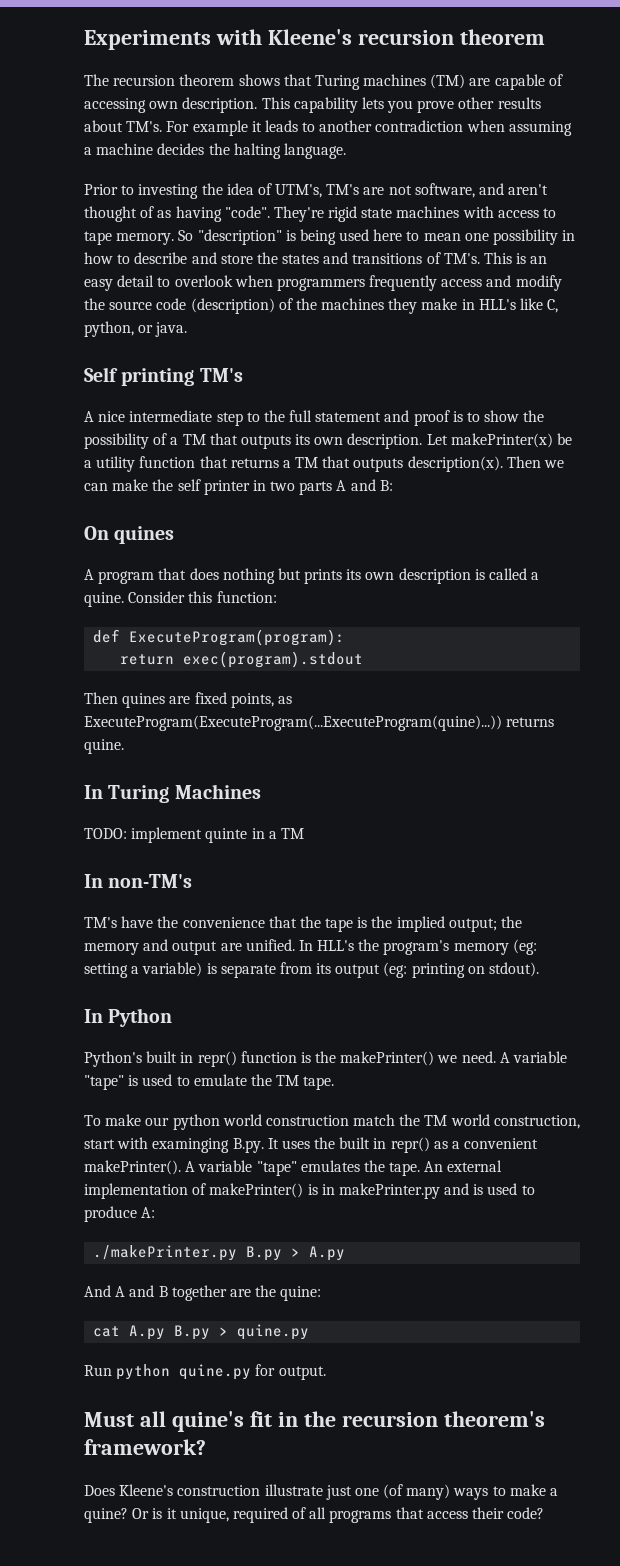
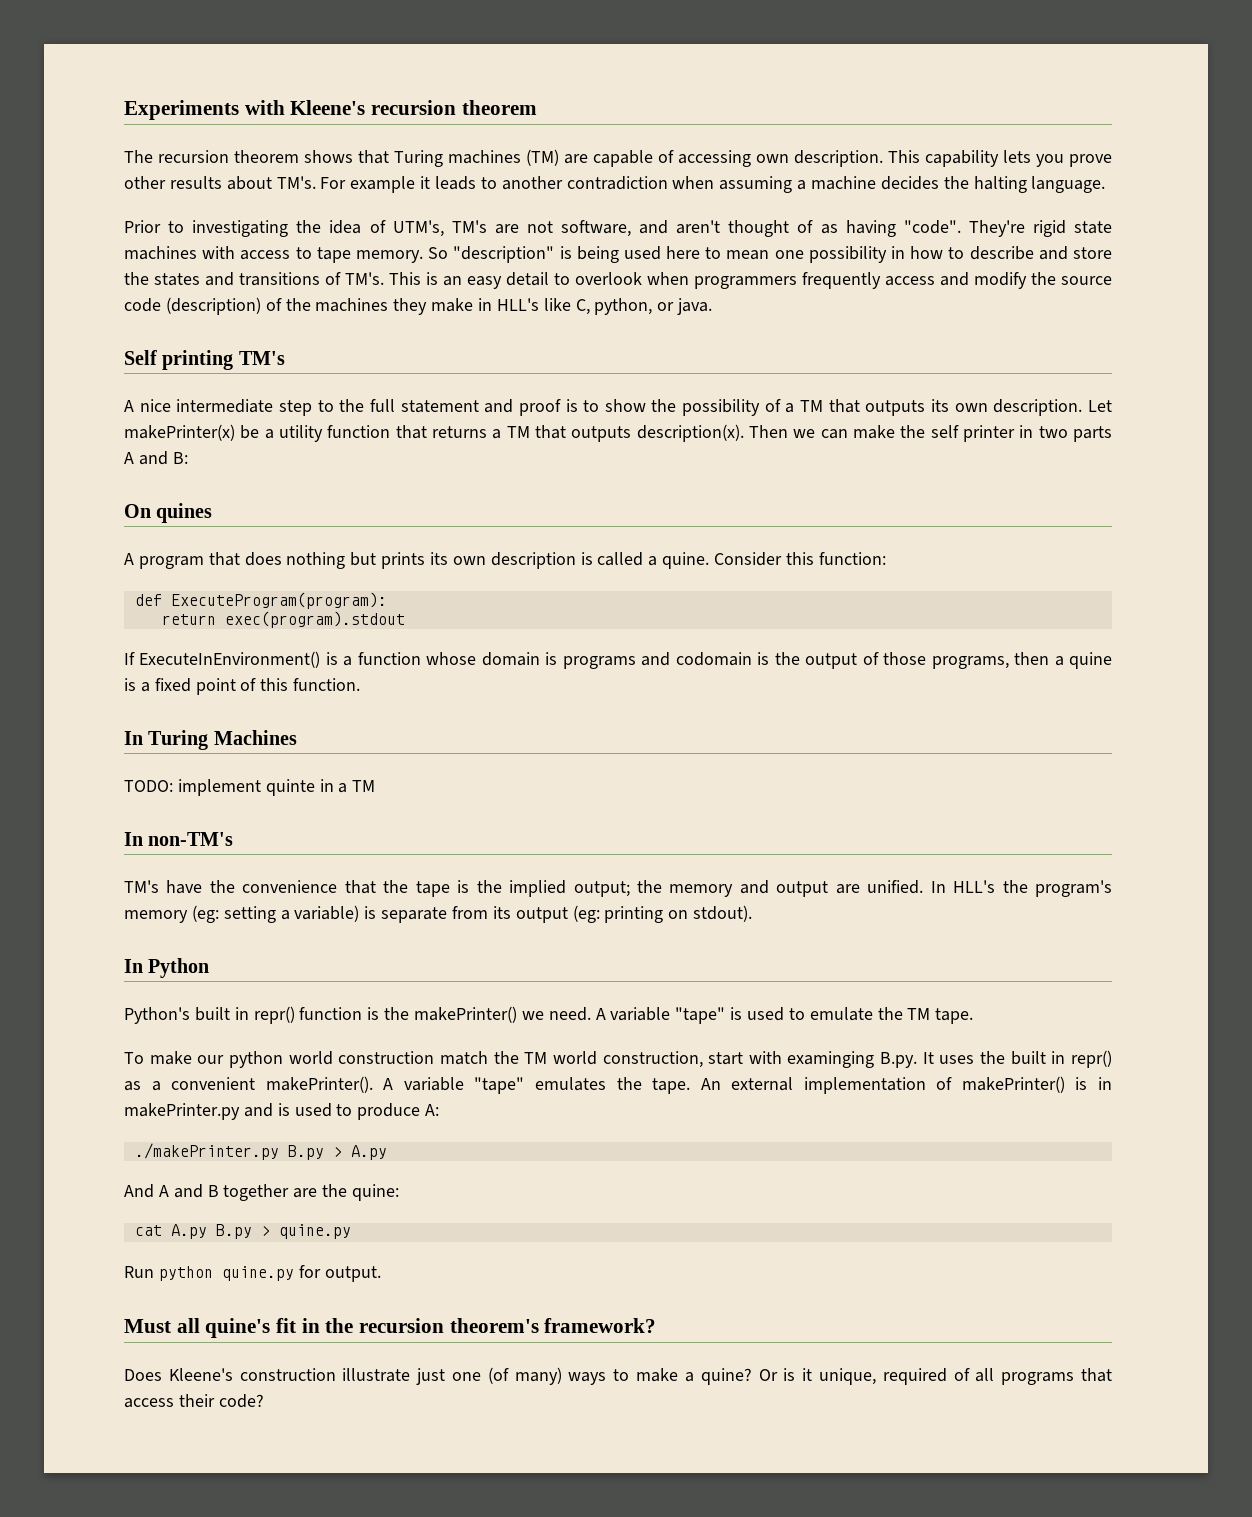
[138,184,199,199] investing -> [192,220,289,237] investigating
[84,692,292,708] [84,715,555,731] [84,739,124,754] Then quines are fixed points, as ExecuteProgram(ExecuteProgram(...ExecuteProgram(quine)...)) returns quine. -> [124,651,1113,669] [124,678,361,695] If ExecuteInEnvironment() is a function whose domain is programs and codomain is the output of those programs, then a quine is a fixed point of this function.

